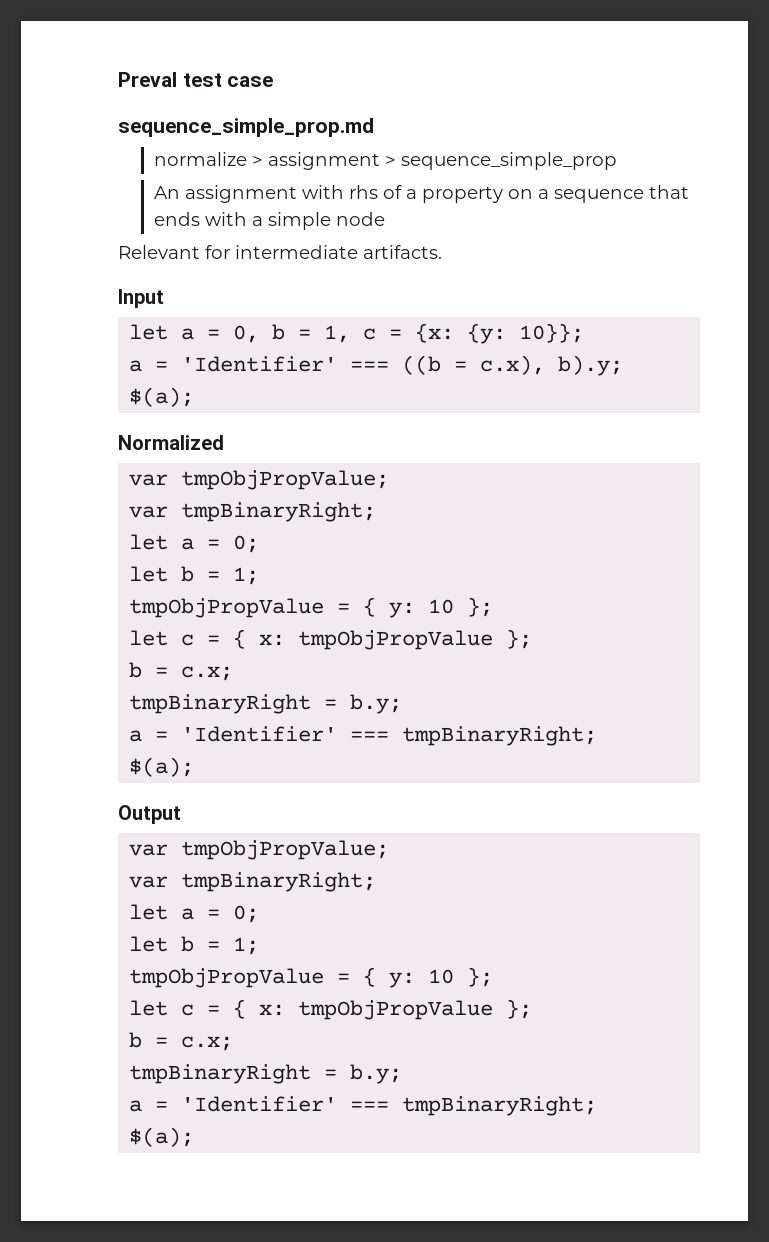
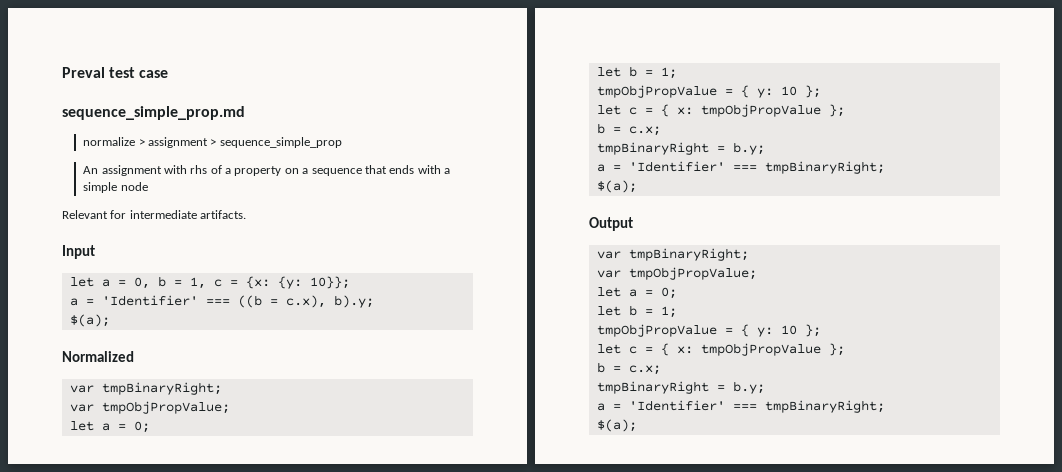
[181,470,390,490] [129,502,377,522] tmpObjPropValue; // var tmpBinaryRight; -> [101,382,222,395] [69,401,230,414] tmpBinaryRight; // var tmpObjPropValue;
[181,840,390,860] [129,872,377,892] tmpObjPropValue; // var tmpBinaryRight; -> [628,248,749,261] [596,267,757,280] tmpBinaryRight; // var tmpObjPropValue;

